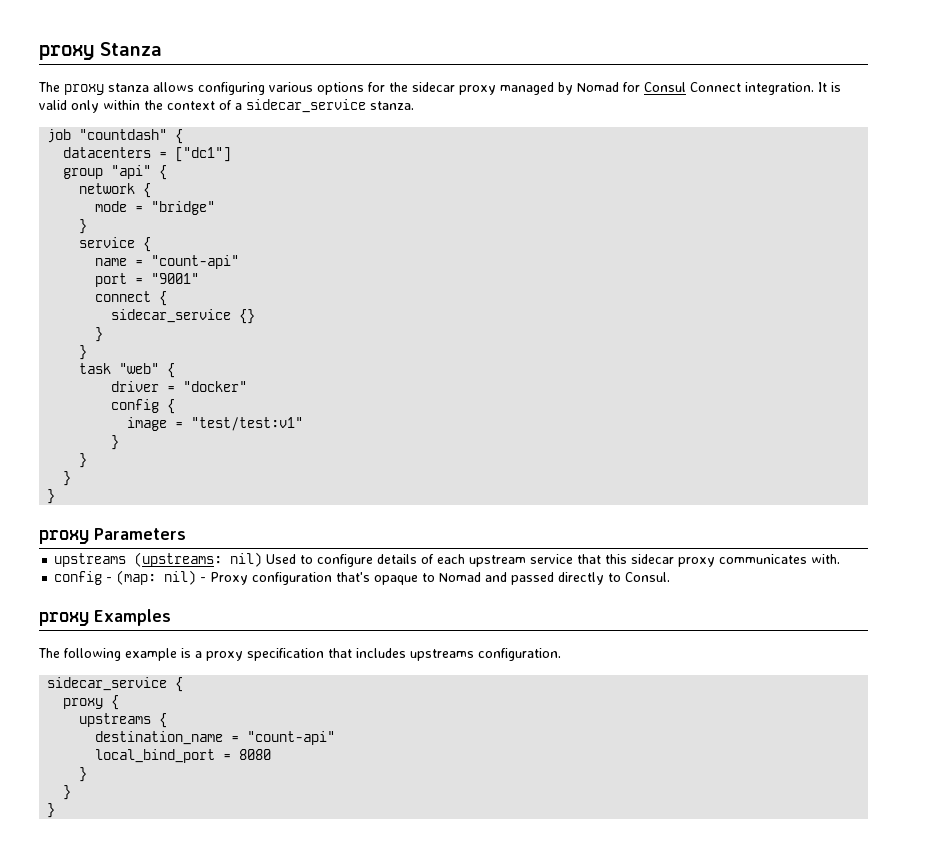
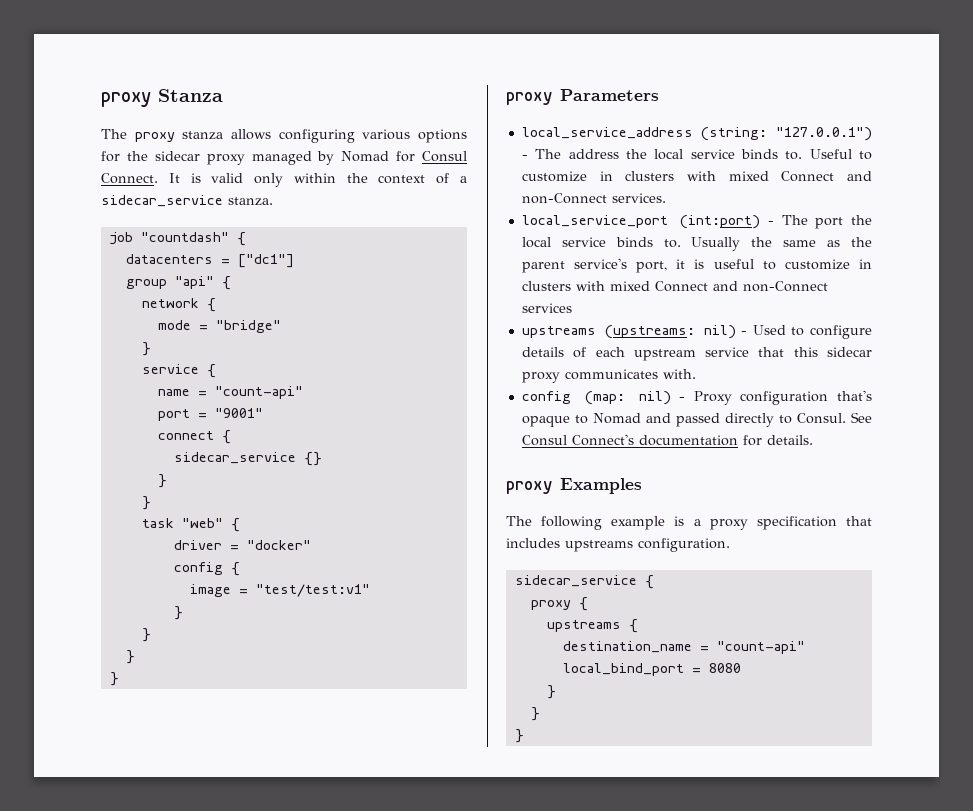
[690,82,814,95] Connect integration. -> [101,173,158,184] Connect.
(186, 534) none -> [521,127,872,141] [521,149,872,160] [521,171,872,182] [521,193,666,204] [521,215,872,229] [521,237,872,251] [521,258,872,273] [521,281,828,292] [521,303,572,313] // local_service_address (string: "127.0.0.1") - The address the local service binds to. Useful to customize in clusters with mixed Connect and non-Connect services. // local_service_port (int:port) - The port the local service binds to. Usually the same as the parent service's port, it is useful to customize in clusters with mixed Connect and non-Connect services
(263, 559) none -> [741,331,748,335] -
[106,577,113,582] - -> (571, 397) none
(671, 577) none -> [851,412,872,423] [521,434,813,446] See Consul Connect's documentation for details.

